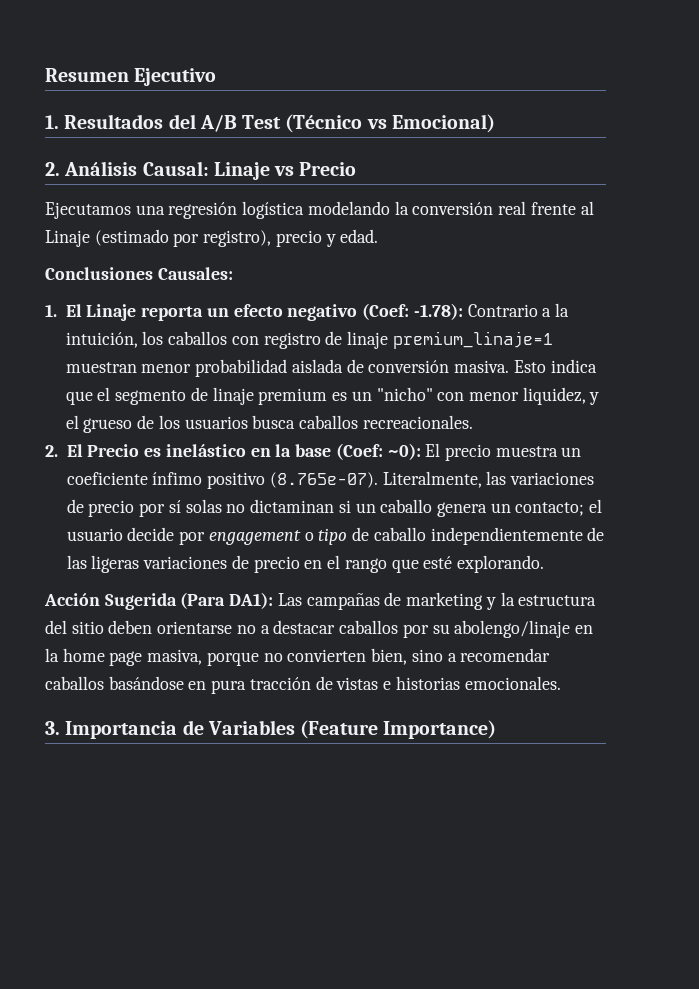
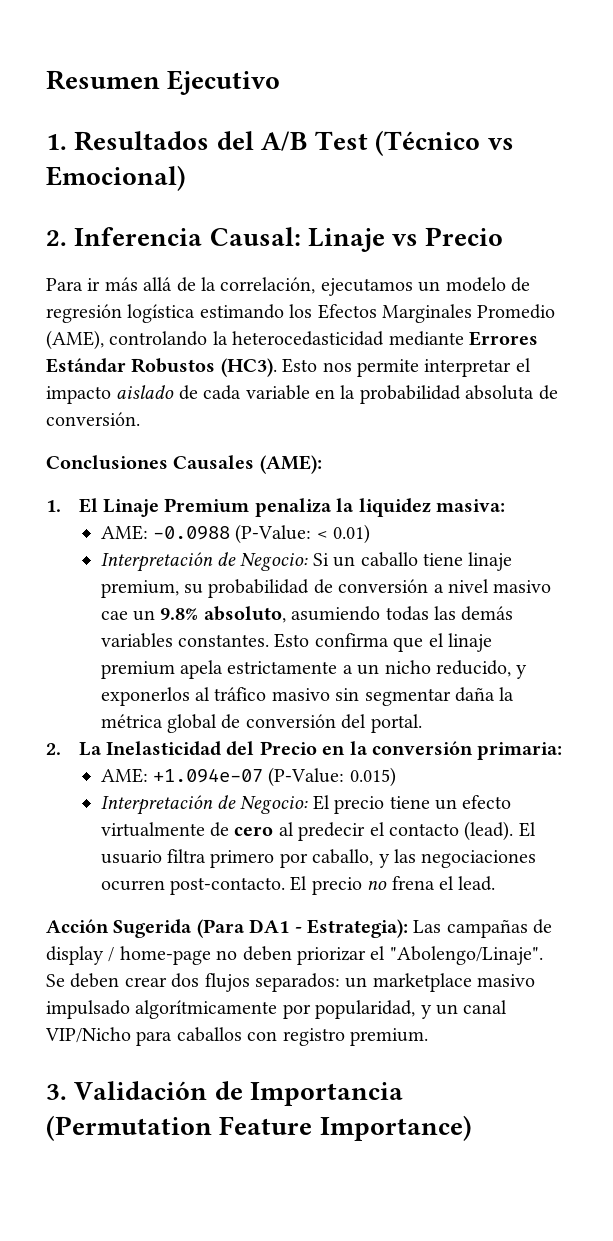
[64,161,138,176] Análisis -> [74,227,203,246] Inferencia
[45,201,594,219] [45,229,379,247] Ejecutamos una regresión logística modelando la conversión real frente al Linaje (estimado por registro), precio y edad. -> [46,277,530,296] [46,304,556,323] [46,330,538,350] [46,358,531,377] [46,385,558,404] [46,412,140,426] Para ir más allá de la correlación, ejecutamos un modelo de regresión logística estimando los Efectos Marginales Promedio (AME), controlando la heterocedasticidad mediante Errores Estándar Robustos (HC3). Esto nos permite interpretar el impacto aislado de cada variable en la probabilidad absoluta de conversión.
[157,267,233,280] Causales: -> [173,455,322,474] Causales (AME):
[141,303,570,321] [65,331,553,349] [65,359,597,377] [65,387,600,405] [65,415,473,433] [45,443,582,461] [66,471,595,489] [66,499,603,517] [66,527,605,545] [66,555,545,573] [44,592,597,610] [45,620,593,638] [45,648,551,666] [45,676,561,694] [45,720,379,739] reporta un efecto negativo (Coef: -1.78): Contrario a la intuición, los caballos con registro de linaje premium_linaje=1 muestran menor probabilidad aislada de conversión masiva. Esto indica que el segmento de linaje premium es un "nicho" con menor liquidez, y el grueso de los usuarios busca caballos recreacionales. // 2. El Precio es inelástico en la base (Coef: ~0): El precio muestra un coeficiente ínfimo positivo (8.765e-07). Literalmente, las variaciones de precio por sí solas no dictaminan si un caballo genera un contacto; el usuario decide por engagement o tipo de caballo independientemente de las ligeras variaciones de precio en el rango que esté explorando. // Acción Sugerida (Para DA1): Las campañas de marketing y la estructura del sitio deben orientarse no a destacar caballos por su abolengo/linaje en la home page masiva, porque no convierten bien, sino a recomendar caballos basándose en pura tracción de vistas e historias emocionales. // 3. Importancia de Variables (Feature -> [164,498,506,517] [100,524,371,544] [100,552,513,572] [100,579,552,598] [100,606,514,623] [100,633,493,652] [100,660,528,679] [100,687,515,706] [100,714,422,733] [46,741,563,760] [100,767,396,787] [100,795,512,815] [100,821,536,841] [100,849,537,868] [100,876,496,895] [46,919,553,938] [46,946,543,965] [46,973,536,992] [46,1000,508,1019] [45,1027,428,1046] [46,1081,403,1106] [46,1115,313,1141] Premium penaliza la liquidez masiva: // AME: -0.0988 (P-Value: < 0.01) // Interpretación de Negocio: Si un caballo tiene linaje premium, su probabilidad de conversión a nivel masivo cae un 9.8% absoluto, asumiendo todas las demás variables constantes. Esto confirma que el linaje premium apela estrictamente a un nicho reducido, y exponerlos al tráfico masivo sin segmentar daña la métrica global de conversión del portal. // 2. La Inelasticidad del Precio en la conversión primaria: // AME: +1.094e-07 (P-Value: 0.015) // Interpretación de Negocio: El precio tiene un efecto virtualmente de cero al predecir el contacto (lead). El usuario filtra primero por caballo, y las negociaciones ocurren post-contacto. El precio no frena el lead. // Acción Sugerida (Para DA1 - Estrategia): Las campañas de display / home-page no deben priorizar el "Abolengo/Linaje". Se deben crear dos flujos separados: un marketplace masivo impulsado algorítmicamente por popularidad, y un canal VIP/Nicho para caballos con registro premium. // 3. Validación de Importancia (Permutation Feature

